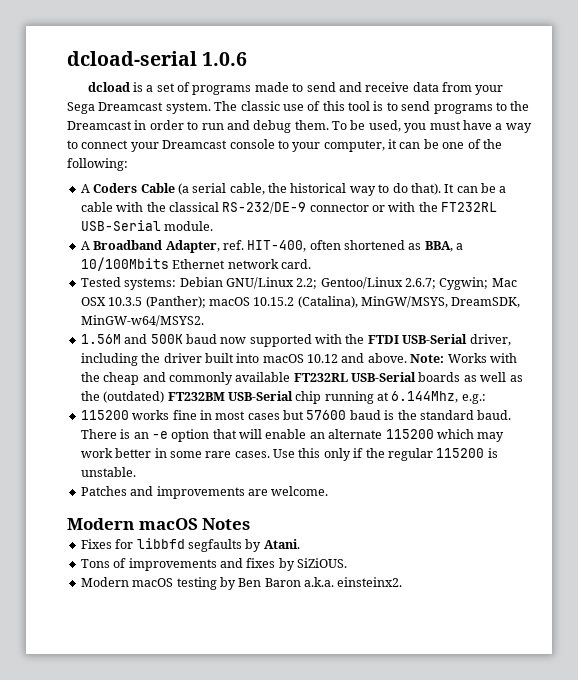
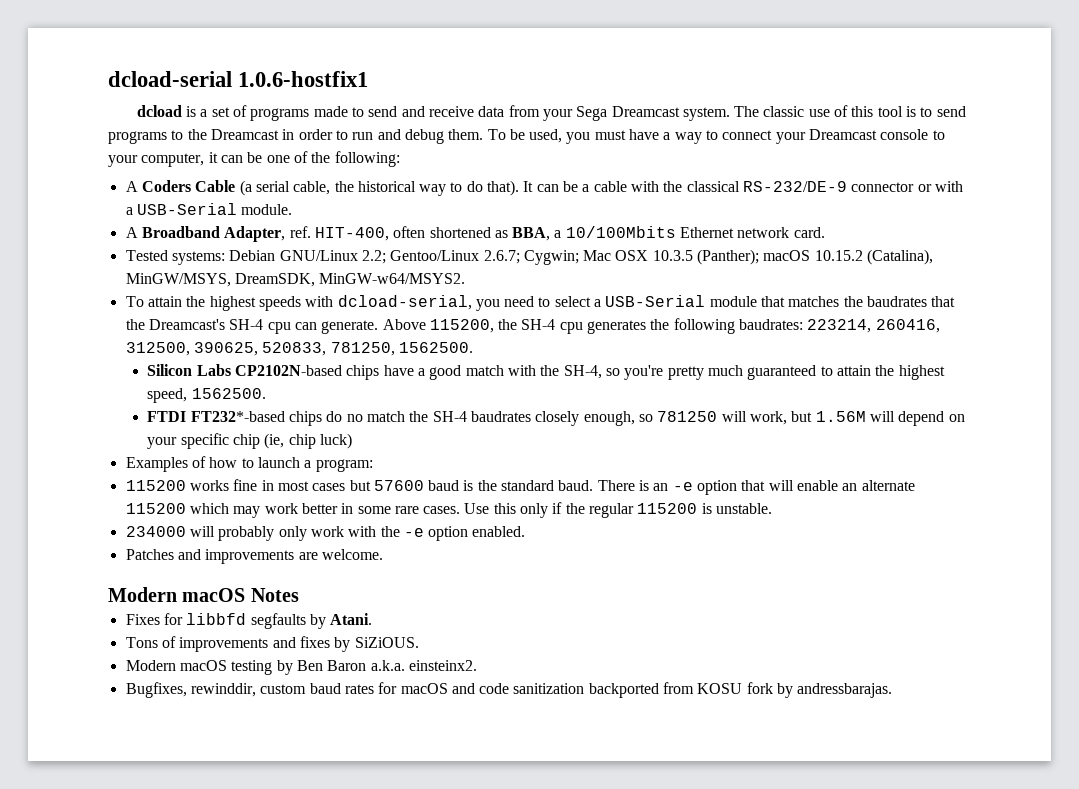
[202,52,248,66] 1.0.6 -> [238,71,369,87] 1.0.6-hostfix1
[418,202,498,212] the FT232RL -> [125,207,133,215] a
[80,334,511,347] [80,353,517,366] [80,372,523,385] [80,391,486,404] 1.56M and 500K baud now supported with the FTDI USB-Serial driver, including the driver built into macOS 10.12 and above. Note: Works with the cheap and commonly available FT232RL USB-Serial boards as well as the (outdated) FT232BM USB-Serial chip running at 6.144Mhz, e.g.: -> [125,295,956,311] [125,318,940,334] [125,342,473,356] [147,364,945,380] [147,388,266,403] [147,411,965,426] [147,433,353,449] [125,456,373,472] To attain the highest speeds with dcload-serial, you need to select a USB-Serial module that matches the baudrates that the Dreamcast's SH-4 cpu can generate. Above 115200, the SH-4 cpu generates the following baudrates: 223214, 260416, 312500, 390625, 520833, 781250, 1562500. // Silicon Labs CP2102N-based chips have a good match with the SH-4, so you're pretty much guaranteed to attain the highest speed, 1562500. // FTDI FT232*-based chips do no match the SH-4 baudrates closely enough, so 781250 will work, but 1.56M will depend on your specific chip (ie, chip luck) // Examples of how to launch a program:
(136, 472) none -> [125,526,526,541] // 234000 will probably only work with the -e option enabled.
(403, 582) none -> [125,682,893,698] // Bugfixes, rewinddir, custom baud rates for macOS and code sanitization backported from KOSU fork by andressbarajas.

